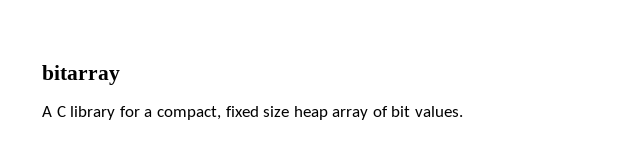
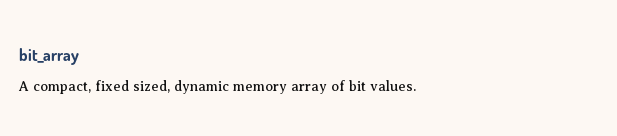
[42,65,120,85] bitarray -> [19,48,79,65] bit_array
[56,106,328,120] C library for a compact, fixed size heap -> [33,80,287,94] compact, fixed sized, dynamic memory

